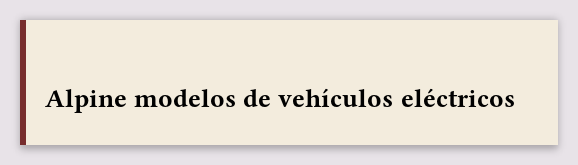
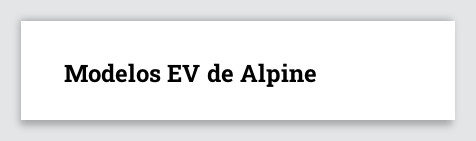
[45,88,515,113] Alpine modelos de vehículos eléctricos -> [64,63,318,87] Modelos EV de Alpine

